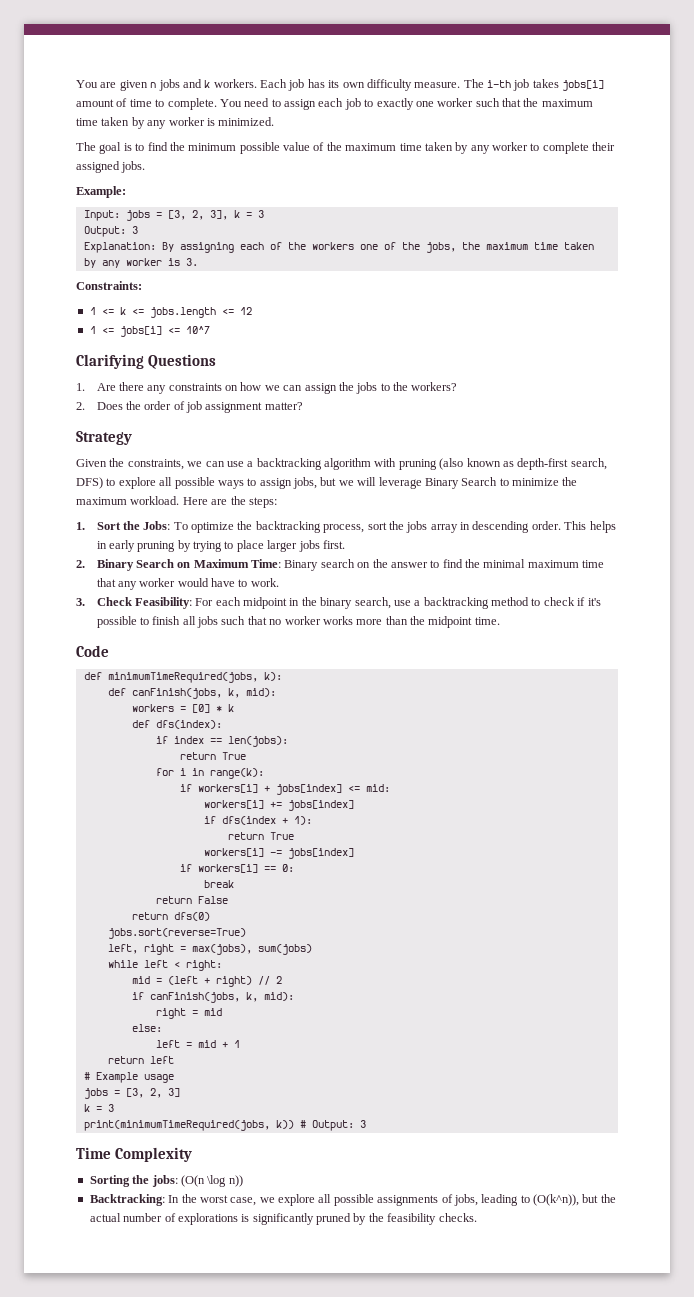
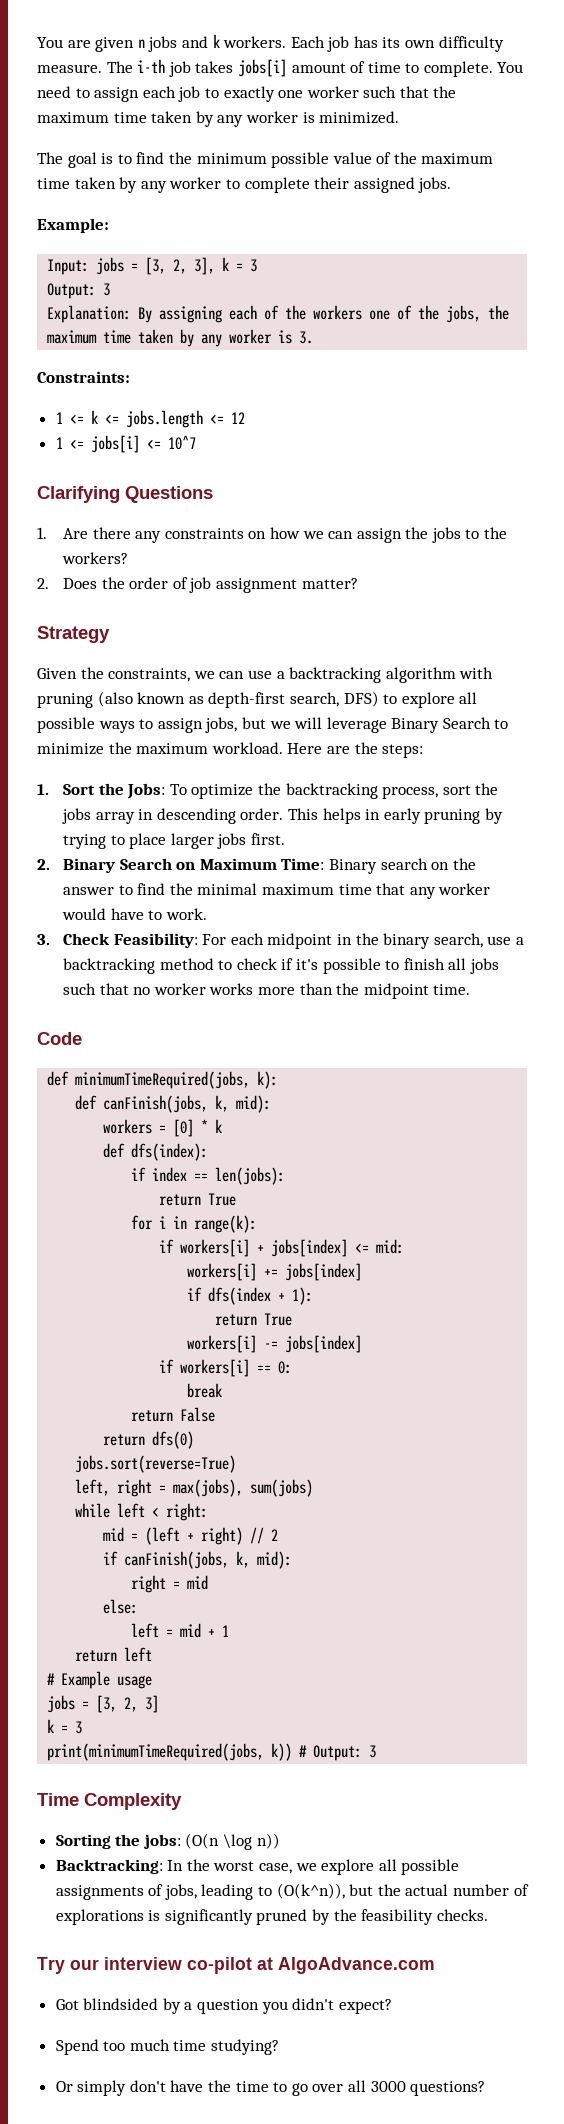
(477, 1217) none -> [37,1957,435,1974] [55,1998,392,2014] [55,2039,280,2055] [55,2080,486,2096] // Try our interview co-pilot at AlgoAdvance.com // Got blindsided by a question you didn't expect? // Spend too much time studying? // Or simply don't have the time to go over all 3000 questions?

